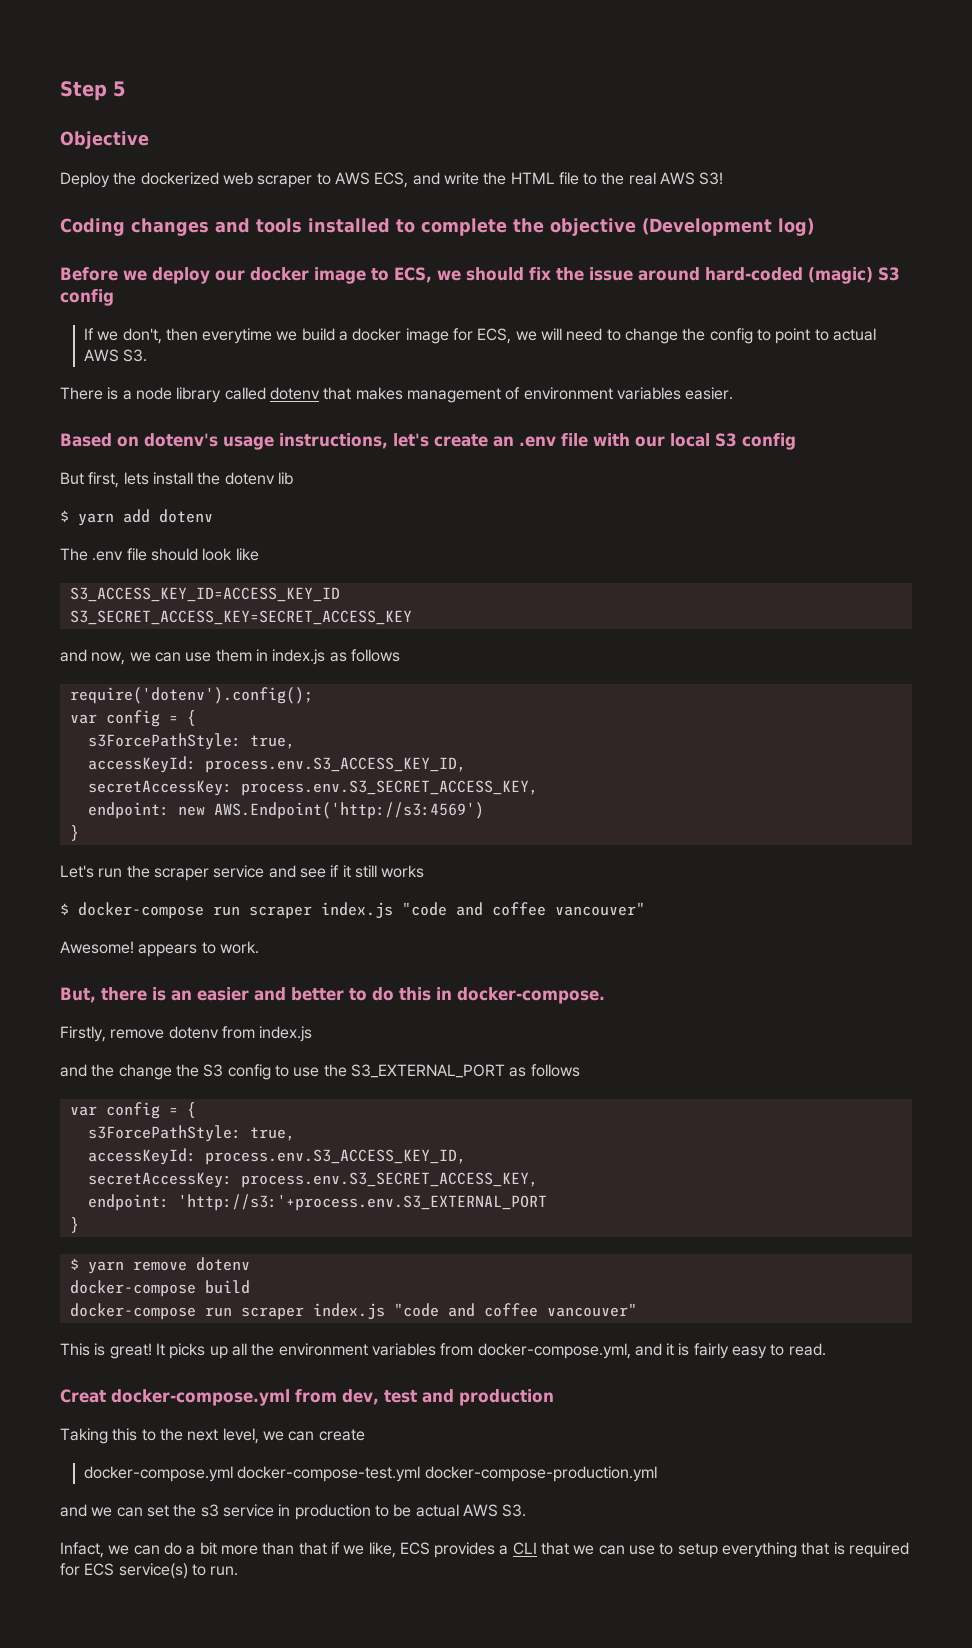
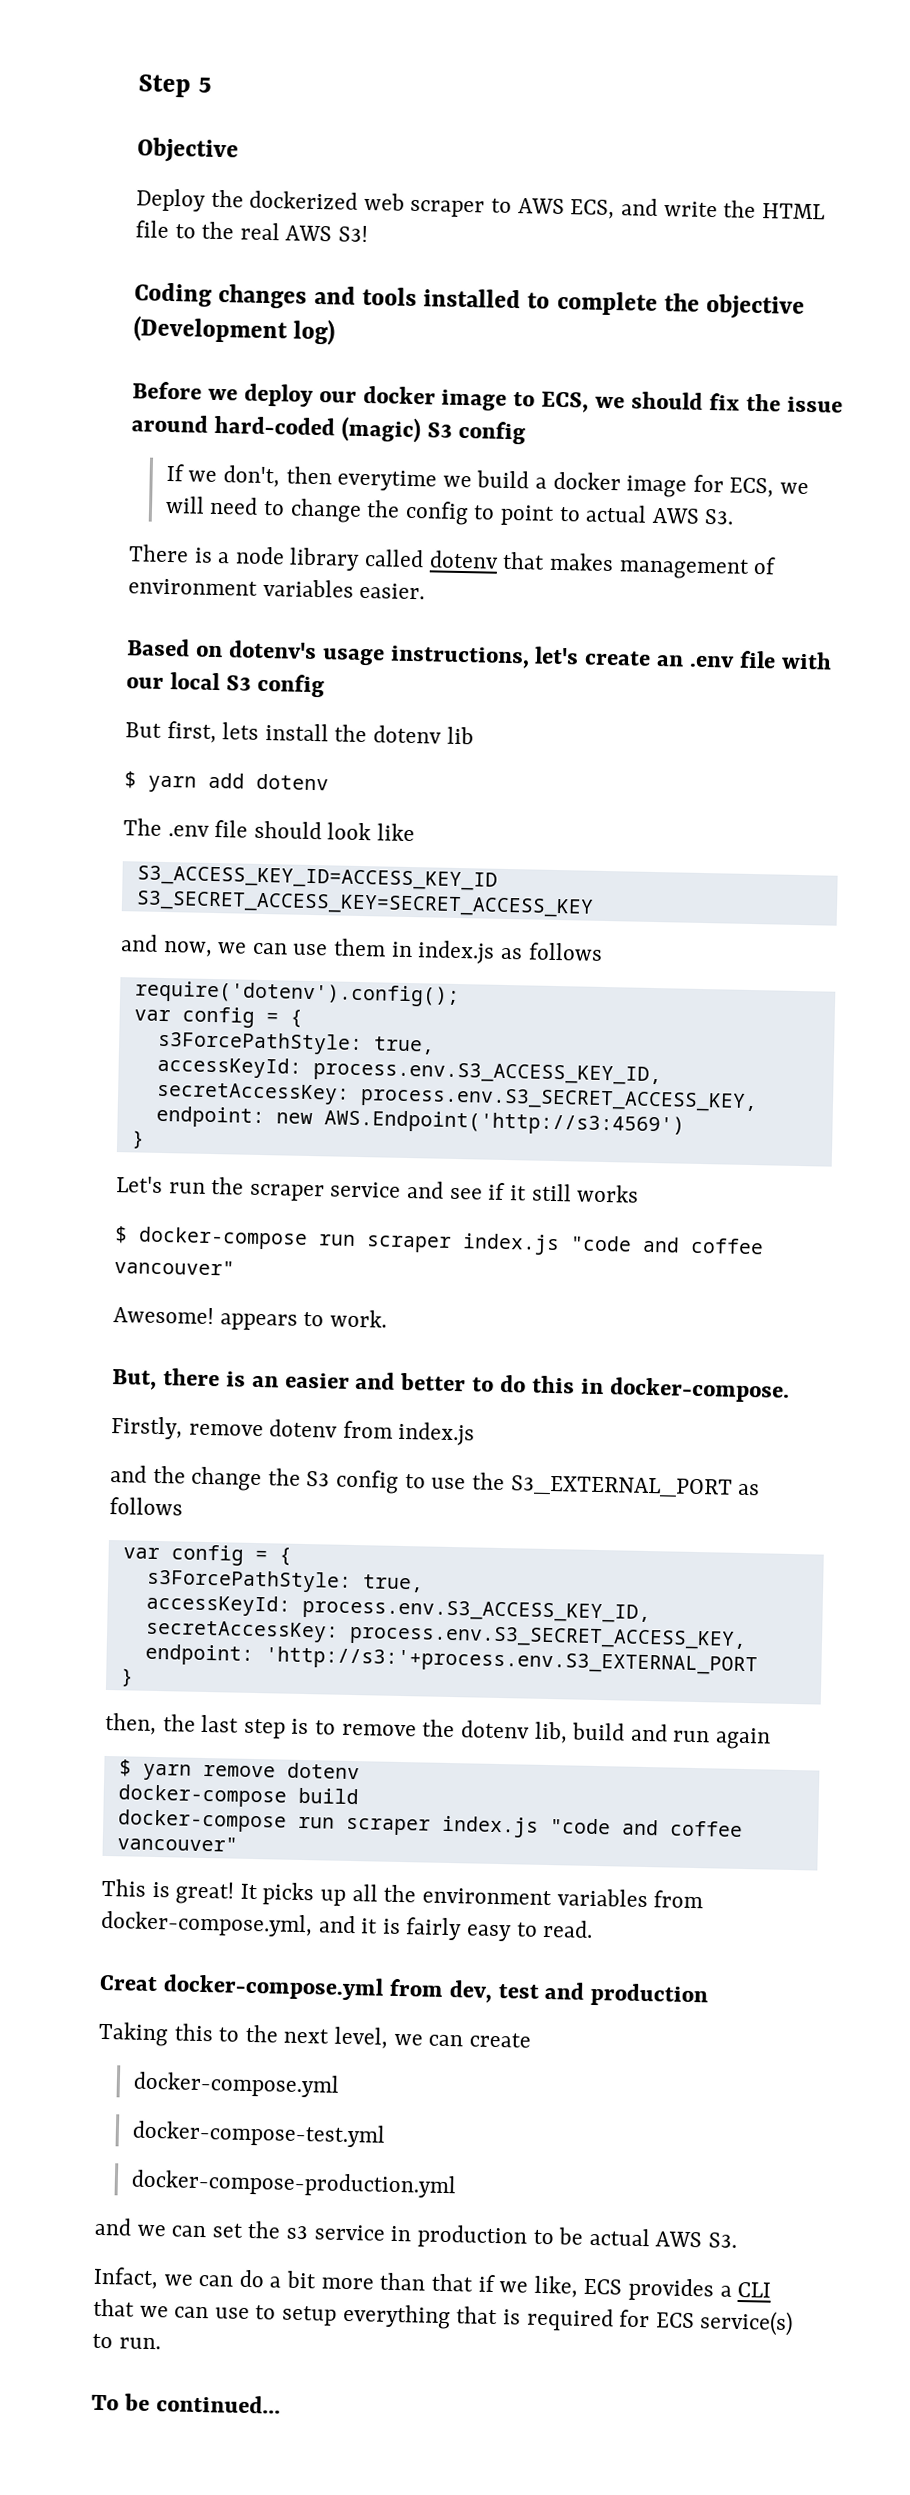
(79, 1225) none -> [104,1712,771,1750] // then, the last step is to remove the dotenv lib, build and run again
(233, 1474) none -> (340, 2084) //
(421, 1474) none -> (386, 2134) //
(239, 1571) none -> [91,2393,281,2414] // To be continued...

